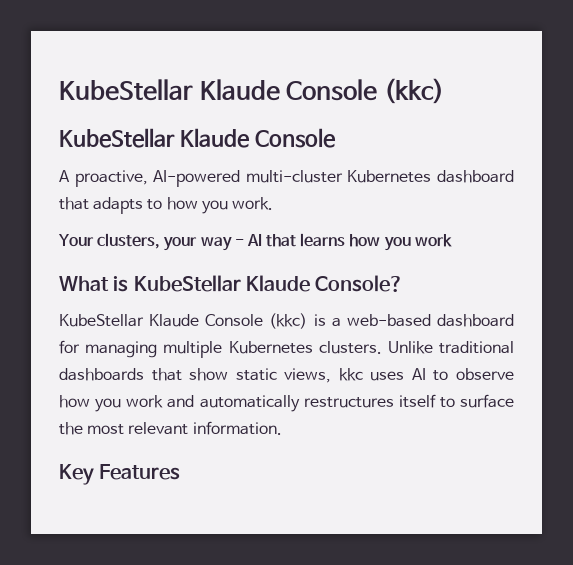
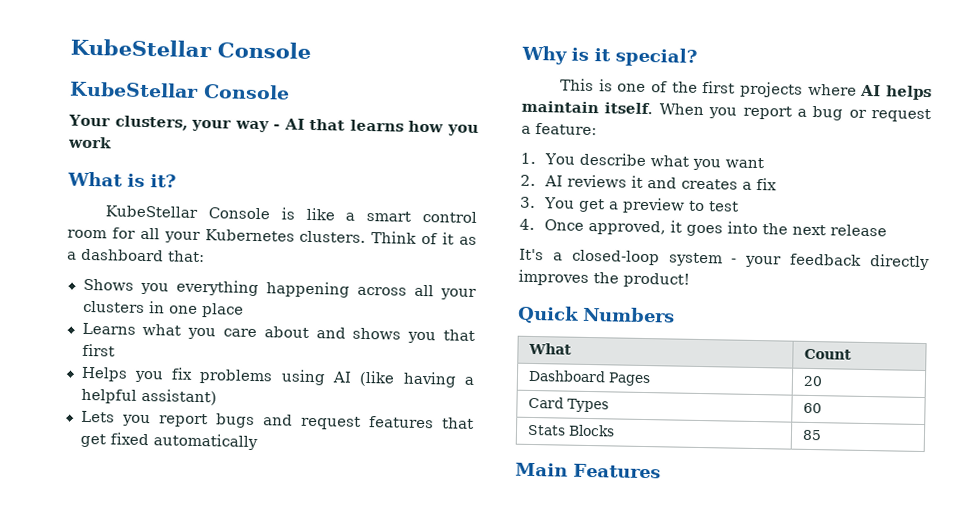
[59,78,444,104] [59,128,336,148] [59,170,514,187] [59,197,273,214] KubeStellar Klaude Console (kkc) // KubeStellar Klaude Console // A proactive, AI-powered multi-cluster Kubernetes dashboard that adapts to how you work. -> [70,38,311,59] [69,81,290,100] KubeStellar Console // KubeStellar Console
[133,275,404,292] [59,313,514,329] [59,340,514,358] [59,368,514,383] [59,394,514,412] [59,421,282,435] [59,464,94,485] KubeStellar Klaude Console? // KubeStellar Klaude Console (kkc) is a web-based dashboard for managing multiple Kubernetes clusters. Unlike traditional dashboards that show static views, kkc uses AI to observe how you work and automatically restructures itself to surface the most relevant information. // Key -> [150,174,177,188] [105,205,478,223] [67,227,478,245] [67,248,205,263] [82,278,477,300] [82,300,244,318] [81,322,475,344] [81,343,115,357] [80,366,474,388] [80,388,217,406] [80,410,474,430] [79,432,258,451] [521,45,698,67] [560,78,932,101] [521,100,931,123] [521,123,597,136] [520,152,765,171] [520,174,778,191] [520,196,740,214] [519,218,888,237] [519,248,930,271] [518,269,690,288] [517,305,675,324] [527,342,572,355] [803,348,852,360] [527,369,651,387] [802,375,823,387] [527,396,609,413] [802,402,822,414] [526,424,615,437] [801,429,822,441] [515,462,568,477] it? // KubeStellar Console is like a smart control room for all your Kubernetes clusters. Think of it as a dashboard that: // Shows you everything happening across all your clusters in one place // Learns what you care about and shows you that first // Helps you fix problems using AI (like having a helpful assistant) // Lets you report bugs and request features that get fixed automatically // Why is it special? // This is one of the first projects where AI helps maintain itself. When you report a bug or request a feature: // 1. You describe what you want // 2. AI reviews it and creates a fix // 3. You get a preview to test // 4. Once approved, it goes into the next release // It's a closed-loop system - your feedback directly improves the product! // Quick Numbers // What | Count // Dashboard Pages | 20 // Card Types | 60 // Stats Blocks | 85 // Main

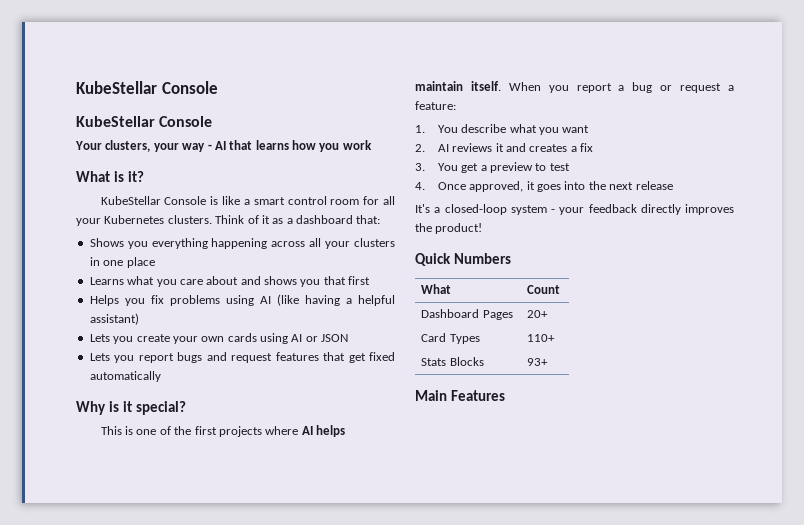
(217, 397) none -> [89,333,349,344] // Lets you create your own cards using AI or JSON
[802,375,823,387] 20 -> [527,310,549,318] 20+
[802,402,822,414] 60 -> [527,334,556,342] 110+
[801,429,822,441] 85 -> [527,358,549,366] 93+

